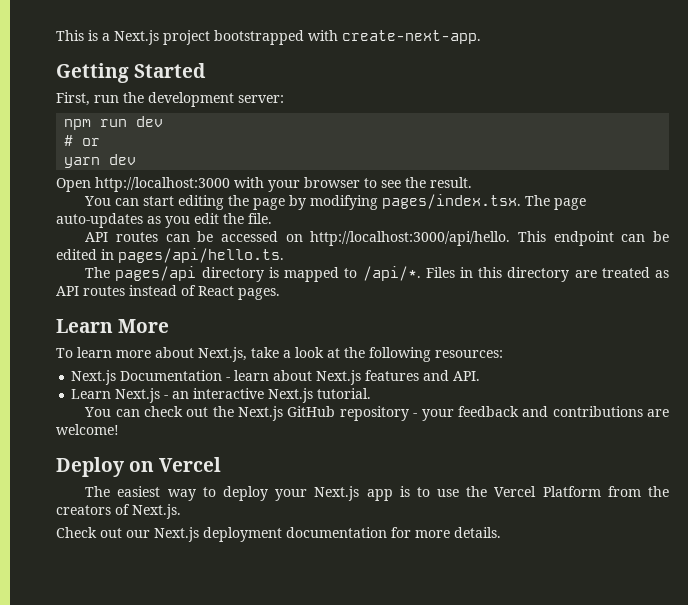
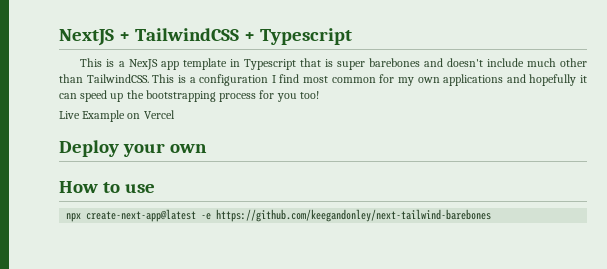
[56,30,481,45] [56,63,207,83] [56,92,284,107] [64,116,164,130] [64,135,101,146] [64,154,137,168] [56,177,472,192] [84,194,587,210] [56,213,272,228] [85,231,669,246] [56,248,284,263] [85,266,669,282] [56,285,280,300] [56,319,170,333] [56,347,503,362] [71,370,481,385] [71,388,372,403] [84,406,669,421] [56,424,119,435] [56,457,222,477] [85,486,669,501] [56,504,181,519] [56,527,501,542] This is a Next.js project bootstrapped with create-next-app. // Getting Started // First, run the development server: // npm run dev // # or // yarn dev // Open http://localhost:3000 with your browser to see the result. // You can start editing the page by modifying pages/index.tsx. The page auto-updates as you edit the file. // API routes can be accessed on http://localhost:3000/api/hello. This endpoint can be edited in pages/api/hello.ts. // The pages/api directory is mapped to /api/*. Files in this directory are treated as API routes instead of React pages. // Learn More // To learn more about Next.js, take a look at the following resources: // Next.js Documentation - learn about Next.js features and API. // Learn Next.js - an interactive Next.js tutorial. // You can check out the Next.js GitHub repository - your feedback and contributions are welcome! // Deploy on Vercel // The easiest way to deploy your Next.js app is to use the Vercel Platform from the creators of Next.js. // Check out our Next.js deployment documentation for more details. -> [59,28,352,46] [80,58,587,70] [59,74,587,86] [59,90,319,102] [59,110,175,122] [59,140,207,157] [59,181,155,193] [66,209,492,222] NextJS + TailwindCSS + Typescript // This is a NexJS app template in Typescript that is super barebones and doesn't include much other than TailwindCSS. This is a configuration I find most common for my own applications and hopefully it can speed up the bootstrapping process for you too! // Live Example on Vercel // Deploy your own // How to use // npx create-next-app@latest -e https://github.com/keegandonley/next-tailwind-barebones

